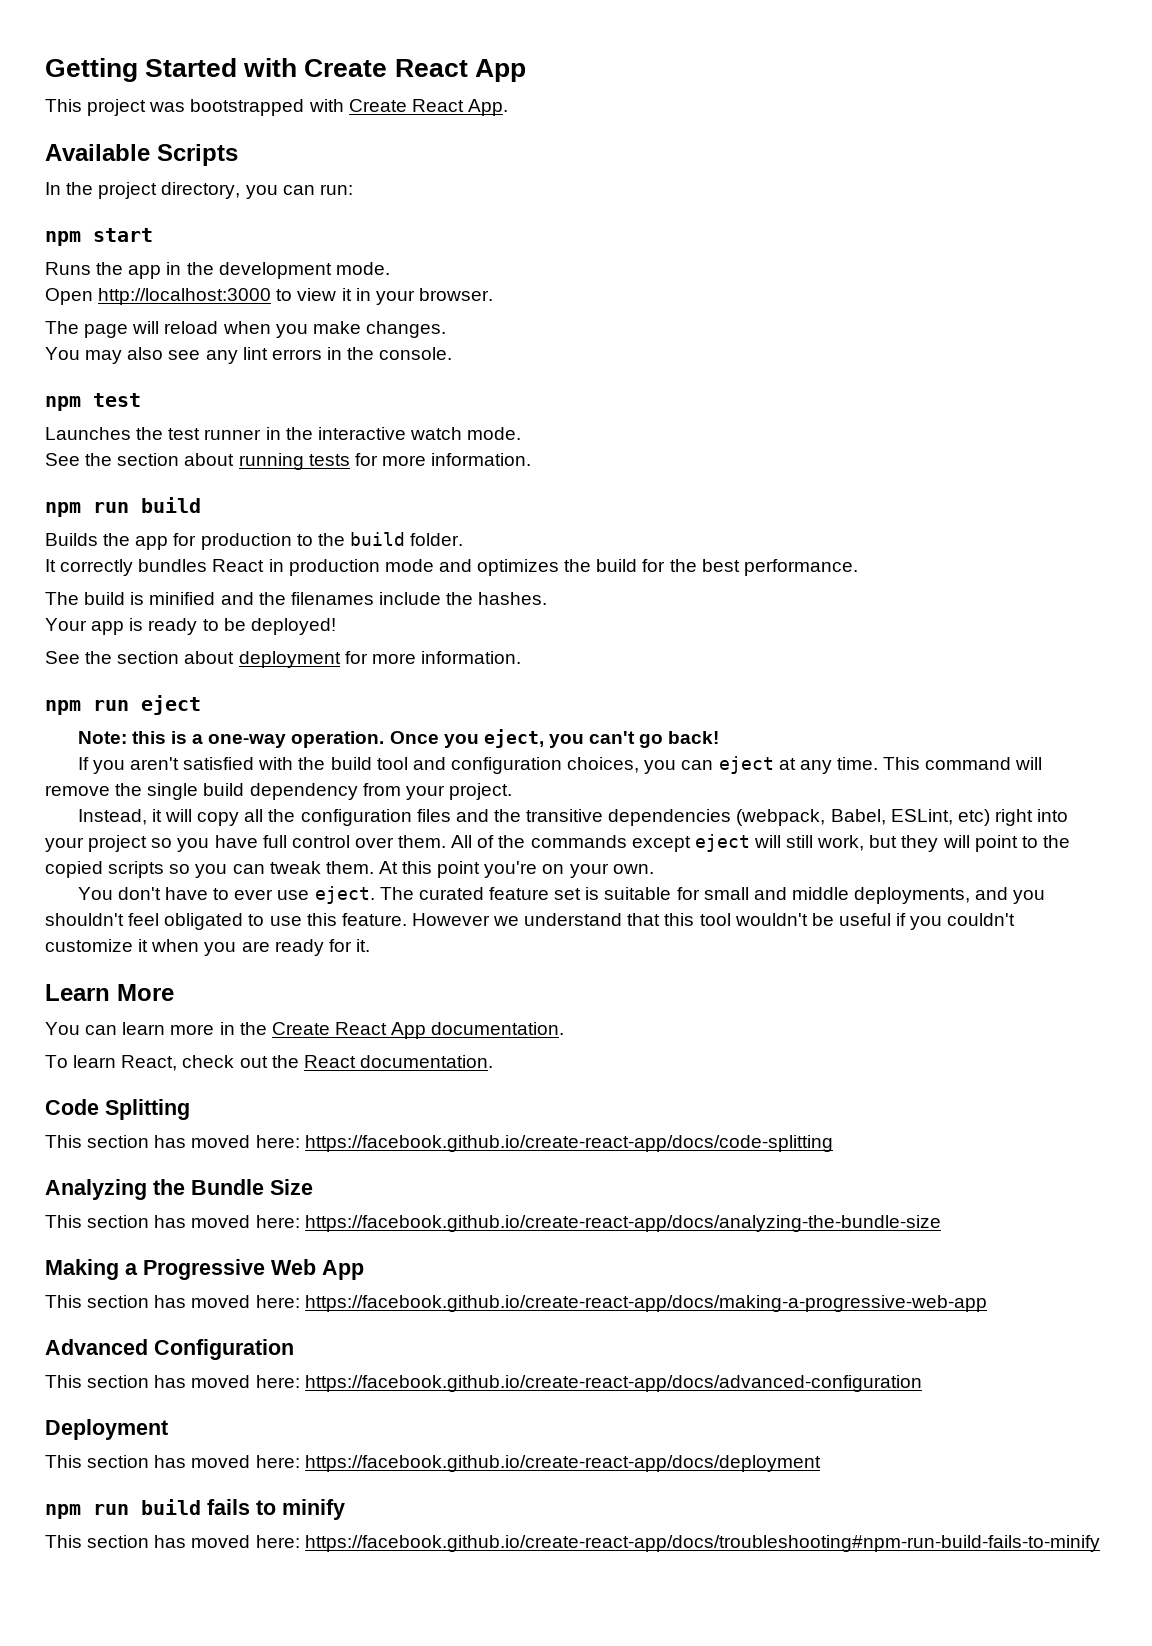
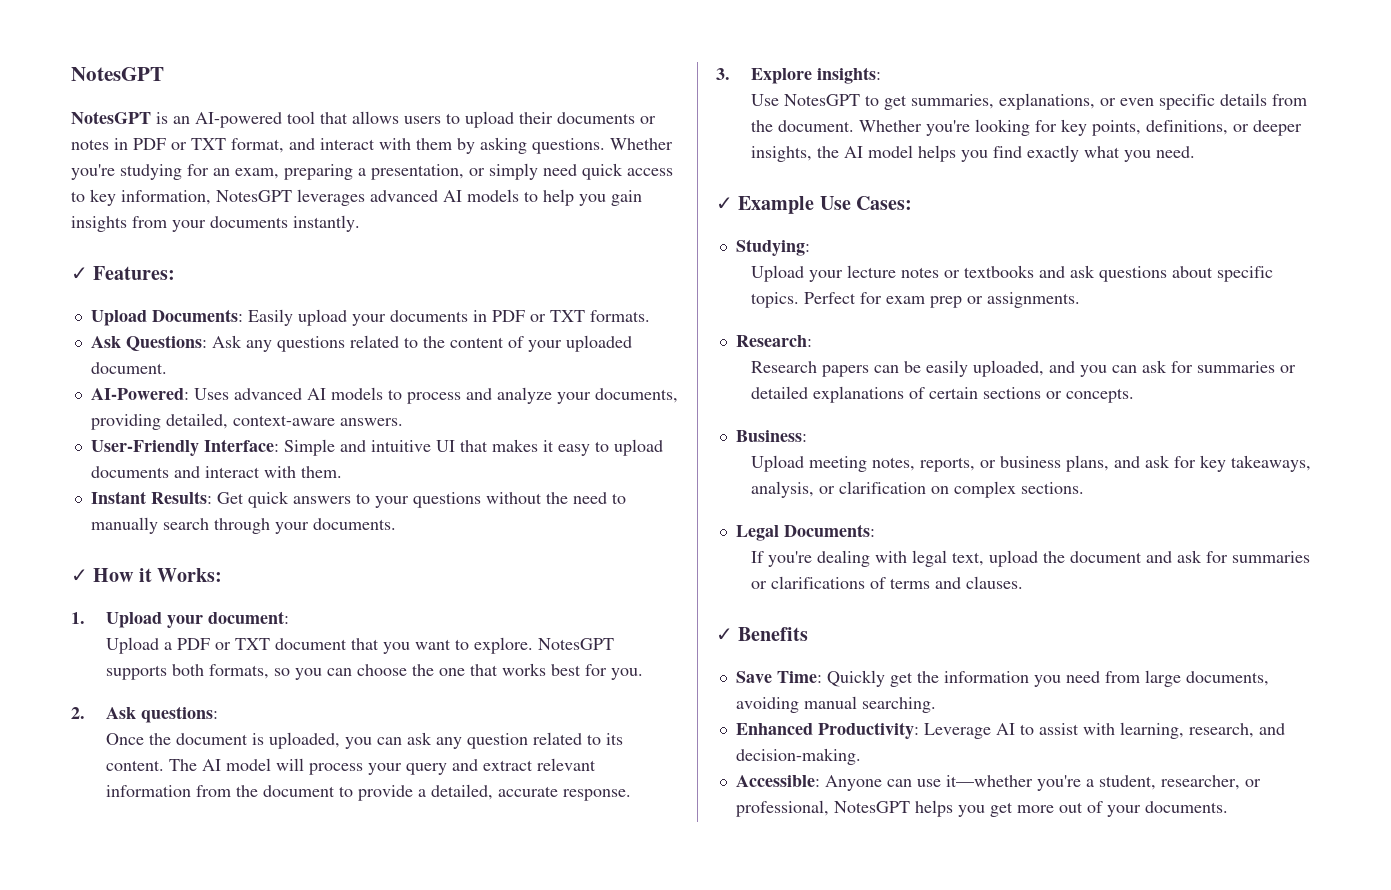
[45,58,526,82] [45,99,508,116] [45,144,238,166] [45,182,353,199] [45,228,153,246] [45,262,390,279] [45,288,493,305] [45,321,446,338] [45,347,453,364] [45,393,141,411] [45,427,522,440] [45,453,532,470] [45,497,201,517] [45,532,464,550] [45,559,858,576] [45,592,548,605] [45,618,336,635] [45,651,521,668] [45,695,201,715] [77,729,720,748] [77,756,1043,774] [45,783,512,800] [77,809,1069,826] [45,834,1070,852] [45,861,654,878] [77,886,1046,904] [45,913,1016,930] [45,939,370,956] [45,984,174,1001] [45,1022,565,1039] [45,1055,493,1071] [45,1099,190,1120] [45,1135,833,1152] [45,1179,313,1200] [45,1215,941,1232] [45,1259,364,1280] [45,1295,987,1312] [45,1339,294,1360] [45,1375,922,1392] [45,1419,168,1440] [45,1455,821,1472] [45,1499,345,1520] [45,1535,1100,1552] Getting Started with Create React App // This project was bootstrapped with Create React App. // Available Scripts // In the project directory, you can run: // npm start // Runs the app in the development mode. // Open http://localhost:3000 to view it in your browser. // The page will reload when you make changes. // You may also see any lint errors in the console. // npm test // Launches the test runner in the interactive watch mode. // See the section about running tests for more information. // npm run build // Builds the app for production to the build folder. // It correctly bundles React in production mode and optimizes the build for the best performance. // The build is minified and the filenames include the hashes. // Your app is ready to be deployed! // See the section about deployment for more information. // npm run eject // Note: this is a one-way operation. Once you eject, you can't go back! // If you aren't satisfied with the build tool and configuration choices, you can eject at any time. This command will remove the single build dependency from your project. // Instead, it will copy all the configuration files and the transitive dependencies (webpack, Babel, ESLint, etc) right into your project so you have full control over them. All of the commands except eject will still work, but they will point to the copied scripts so you can tweak them. At this point you're on your own. // You don't have to ever use eject. The curated feature set is suitable for small and middle deployments, and you shouldn't feel obligated to use this feature. However we understand that this tool wouldn't be useful if you couldn't customize it when you are ready for it. // Learn More // You can learn more in the Create React App documentation. // To learn React, check out the React documentation. // Code Splitting // This section has moved here: https://facebook.github.io/create-react-app/docs/code-splitting // Analyzing the Bundle Size // This section has moved here: https://facebook.github.io/create-react-app/docs/analyzing-the-bundle-size // Making a Progressive Web App // This section has moved here: https://facebook.github.io/create-react-app/docs/making-a-progressive-web-app // Advanced Configuration // This section has moved here: https://facebook.github.io/create-react-app/docs/advanced-configuration // Deployment // This section has moved here: https://facebook.github.io/create-react-app/docs/deployment // npm run build fails to minify // This section has moved here: https://facebook.github.io/create-react-app/docs/troubleshooting#npm-run-build-fails-to-minify -> [71,67,164,81] [71,111,656,128] [71,137,673,154] [71,163,673,180] [71,189,642,206] [71,215,360,232] [71,266,176,280] [90,309,650,326] [90,335,632,352] [90,362,167,374] [90,387,678,404] [90,413,403,430] [90,439,663,456] [90,466,342,478] [90,491,626,508] [90,517,396,534] [71,568,223,582] [71,611,290,628] [106,637,615,654] [106,663,644,680] [71,706,219,723] [106,732,624,749] [106,758,597,775] [106,784,632,801] [716,67,882,84] [751,93,1308,110] [751,119,1303,136] [751,145,1196,162] [716,196,913,214] [735,239,810,256] [751,265,1274,282] [751,292,1081,308] [735,335,812,347] [751,360,1297,377] [751,386,1135,403] [735,430,807,442] [751,455,1312,472] [751,481,1085,498] [735,524,875,541] [751,550,1311,567] [751,576,1024,589] [716,627,809,641] [735,670,1269,687] [735,696,936,713] [735,722,1285,739] [735,748,861,765] [735,775,1261,791] [735,800,1228,817] NotesGPT // NotesGPT is an AI-powered tool that allows users to upload their documents or notes in PDF or TXT format, and interact with them by asking questions. Whether you're studying for an exam, preparing a presentation, or simply need quick access to key information, NotesGPT leverages advanced AI models to help you gain insights from your documents instantly. // ✓ Features: // Upload Documents: Easily upload your documents in PDF or TXT formats. // Ask Questions: Ask any questions related to the content of your uploaded document. // AI-Powered: Uses advanced AI models to process and analyze your documents, providing detailed, context-aware answers. // User-Friendly Interface: Simple and intuitive UI that makes it easy to upload documents and interact with them. // Instant Results: Get quick answers to your questions without the need to manually search through your documents. // ✓ How it Works: // 1. Upload your document: // Upload a PDF or TXT document that you want to explore. NotesGPT supports both formats, so you can choose the one that works best for you. // 2. Ask questions: // Once the document is uploaded, you can ask any question related to its content. The AI model will process your query and extract relevant information from the document to provide a detailed, accurate response. // 3. Explore insights: // Use NotesGPT to get summaries, explanations, or even specific details from the document. Whether you're looking for key points, definitions, or deeper insights, the AI model helps you find exactly what you need. // ✓ Example Use Cases: // Studying: // Upload your lecture notes or textbooks and ask questions about specific topics. Perfect for exam prep or assignments. // Research: // Research papers can be easily uploaded, and you can ask for summaries or detailed explanations of certain sections or concepts. // Business: // Upload meeting notes, reports, or business plans, and ask for key takeaways, analysis, or clarification on complex sections. // Legal Documents: // If you're dealing with legal text, upload the document and ask for summaries or clarifications of terms and clauses. // ✓ Benefits // Save Time: Quickly get the information you need from large documents, avoiding manual searching. // Enhanced Productivity: Leverage AI to assist with learning, research, and decision-making. // Accessible: Anyone can use it—whether you're a student, researcher, or professional, NotesGPT helps you get more out of your documents.

